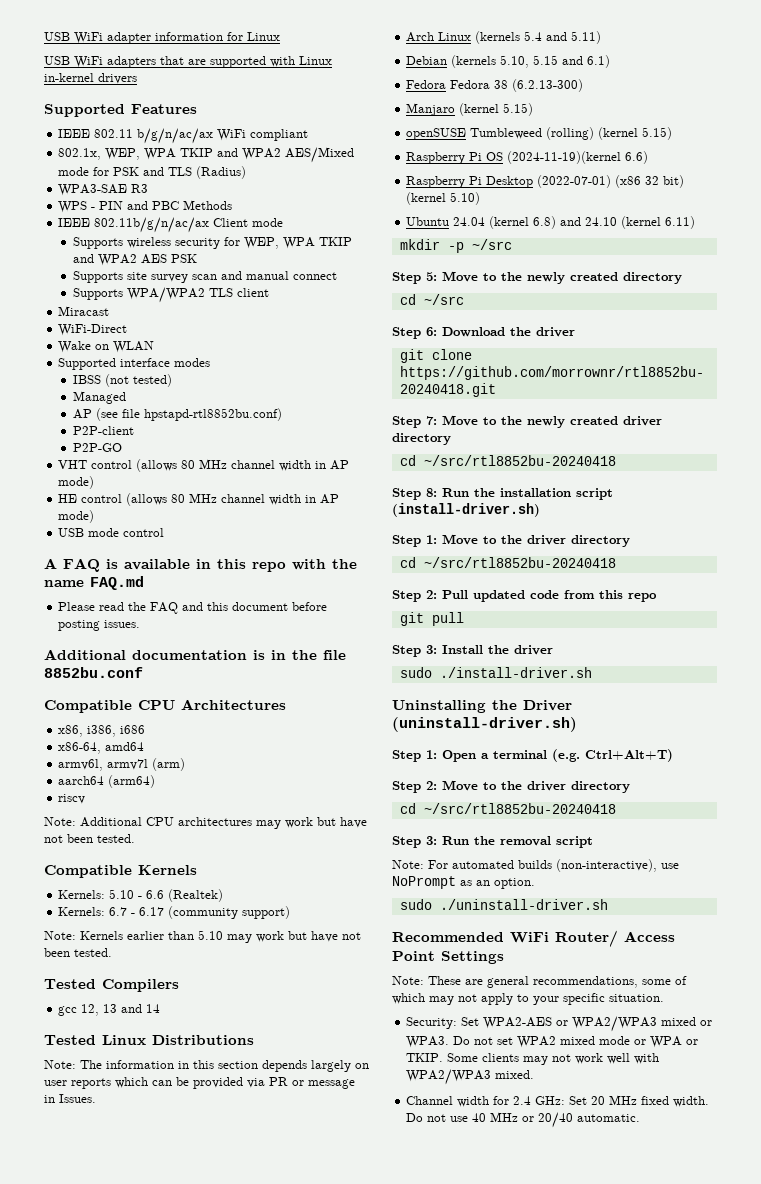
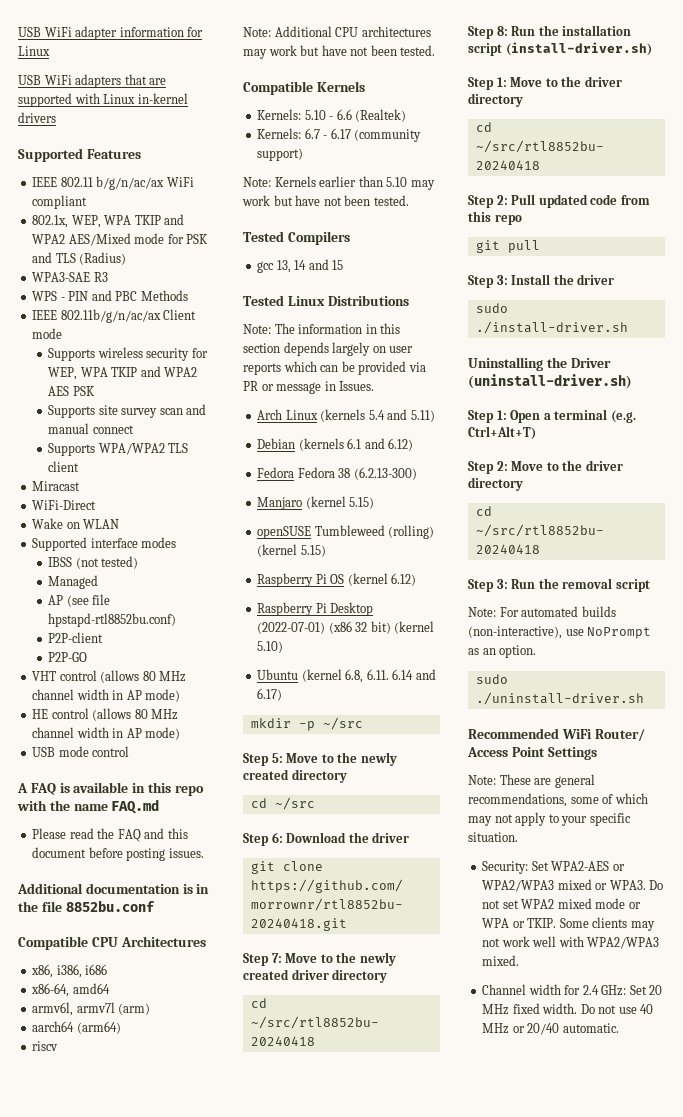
[81,1004,161,1016] 12, 13 and 14 -> [276,259,344,273] 13, 14 and 15
[500,55,611,68] 5.10, 5.15 and 6.1) -> [347,438,414,451] 6.1 and 6.12)
[507,151,649,164] (2024-11-19)(kernel 6.6) -> [347,573,417,586] (kernel 6.12)
[453,216,696,229] 24.04 (kernel 6.8) and 24.10 (kernel 6.11) -> [301,669,436,683] [257,688,283,701] (kernel 6.8, 6.11. 6.14 and 6.17)

